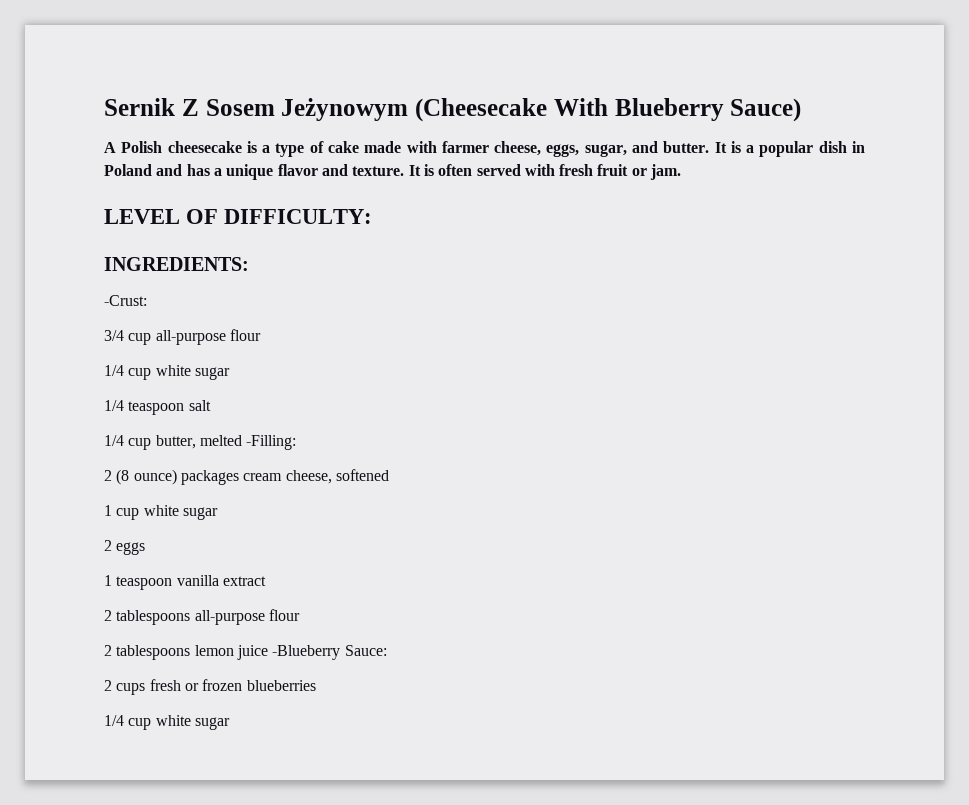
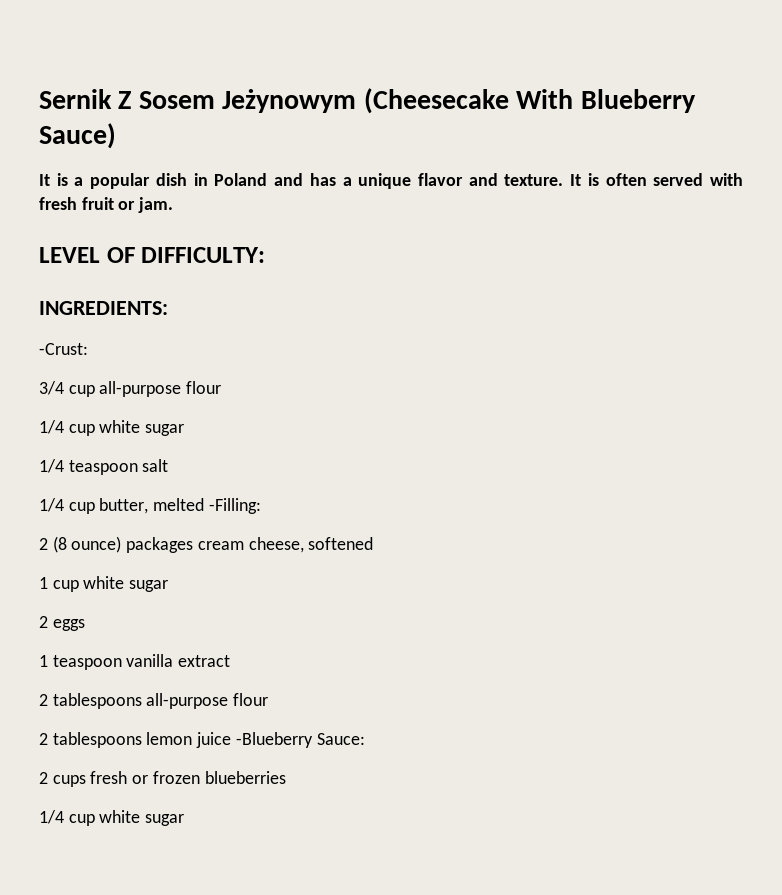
[104,141,710,157] A Polish cheesecake is a type of cake made with farmer cheese, eggs, sugar, and butter. -> (116, 136) none

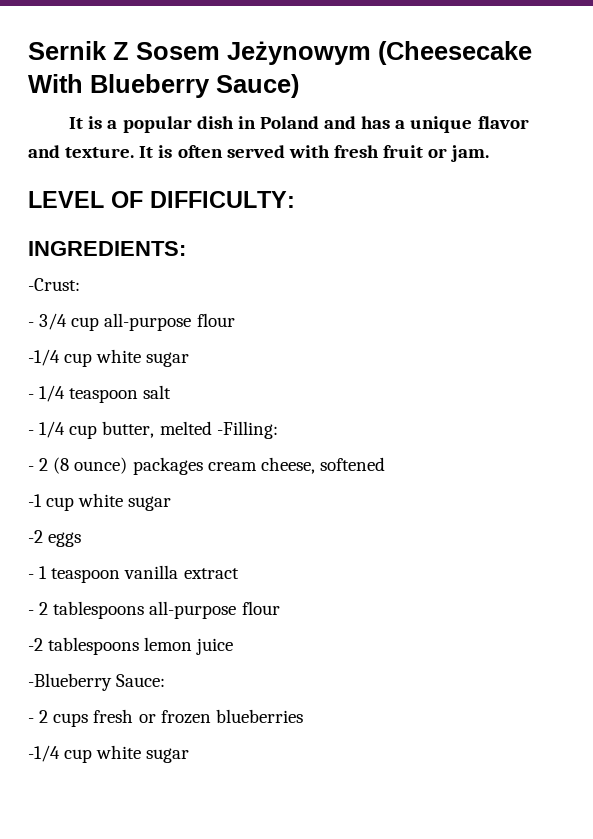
(88, 349) none -> [28,322,34,327] -
[39,420,185,436] 1/4 cup white sugar // -> [28,349,190,367] [28,394,34,399] -1/4 cup white sugar // -
(169, 465) none -> [28,430,34,435] -
(261, 506) none -> [28,466,34,471] -
[39,576,169,592] [39,616,48,628] 1 cup white sugar // 2 -> [28,493,172,511] [28,530,43,543] -1 cup white sugar // -2
(85, 625) none -> [28,574,34,579] -
(231, 661) none -> [28,610,34,615] -
[39,733,48,745] 2 -> [28,638,43,651] -2
(232, 740) none -> (234, 646) //
(365, 739) none -> [28,718,34,723] -
[39,810,64,824] 1/4 -> [28,745,60,762] -1/4

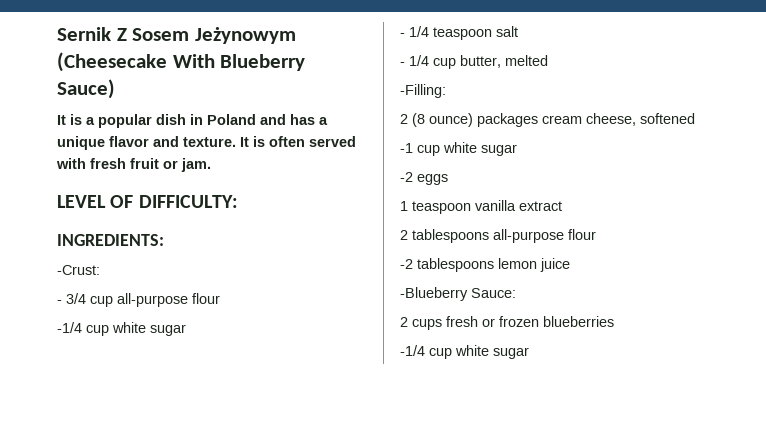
(212, 428) none -> (548, 60) //
[28,466,34,471] - -> (446, 91) none
[28,574,34,579] - -> (448, 179) none
[28,610,34,615] - -> (562, 206) none
[28,718,34,723] - -> (516, 293) none

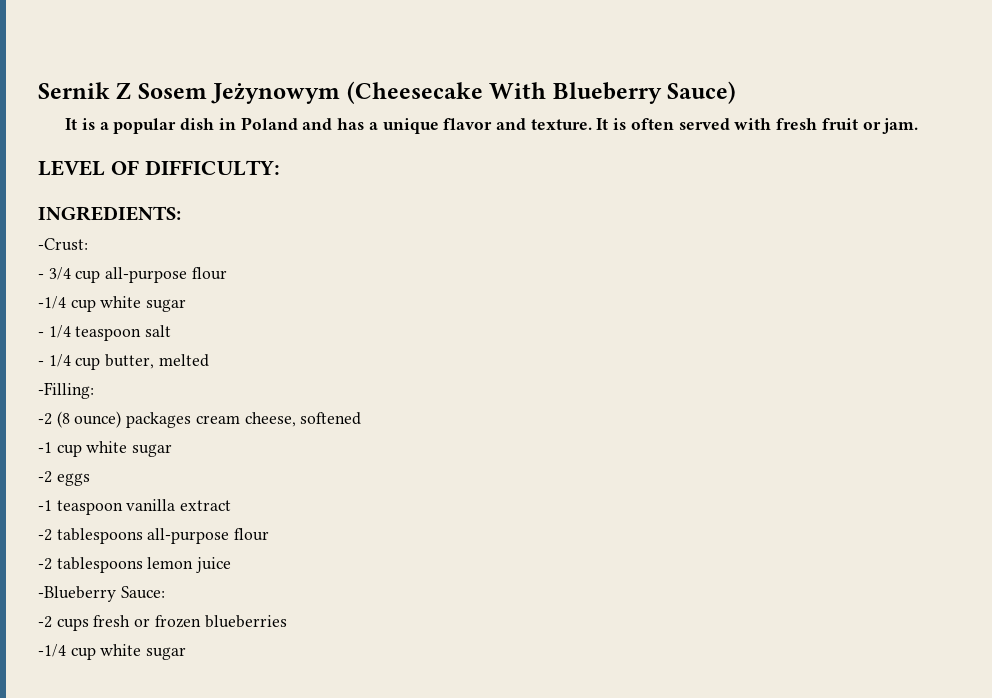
[400,114,408,124] 2 -> [38,413,52,425] -2
[400,201,408,211] 1 -> [38,500,52,511] -1
[400,230,408,240] 2 -> [38,529,52,541] -2
[400,317,408,327] 2 -> [38,616,52,628] -2

